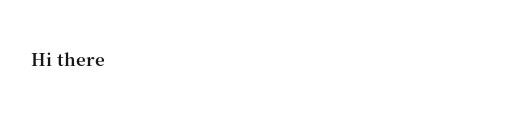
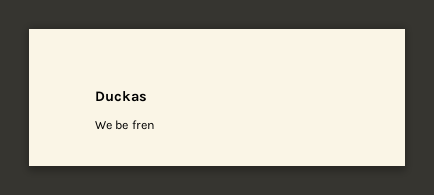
[31,52,105,66] Hi there -> [95,91,147,102] [95,120,155,130] Duckas // We be fren

